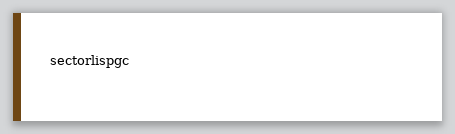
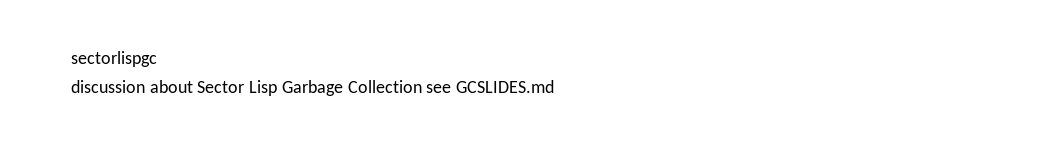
(129, 61) none -> [71,80,555,96] // discussion about Sector Lisp Garbage Collection see GCSLIDES.md

